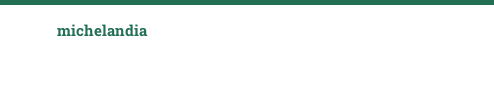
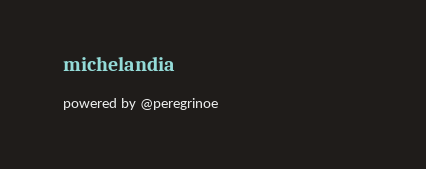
(148, 30) none -> [63,98,218,110] // powered by @peregrinoe

